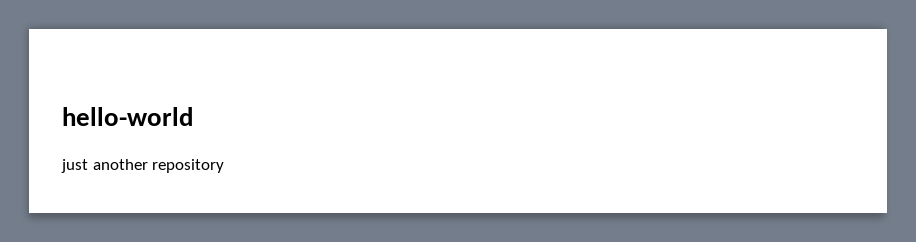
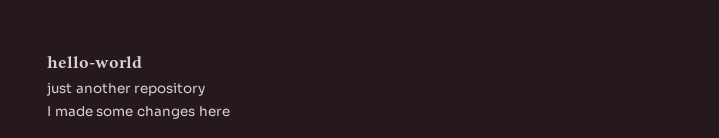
(225, 166) none -> [47,106,230,119] // I made some changes here

